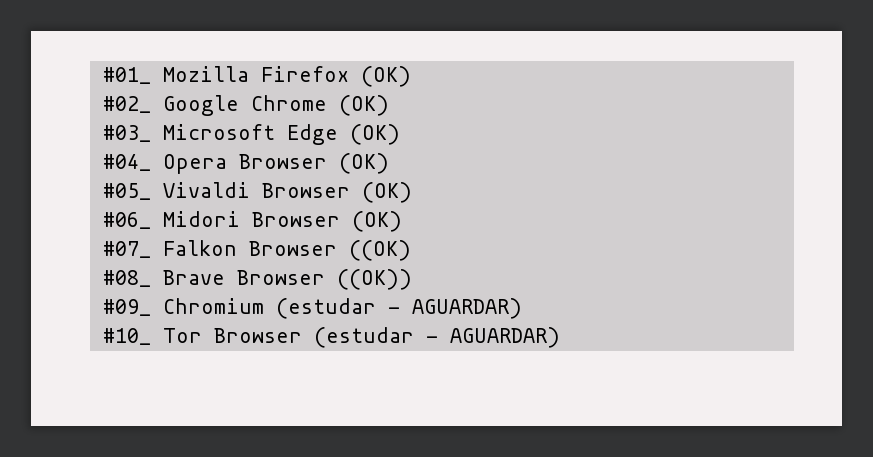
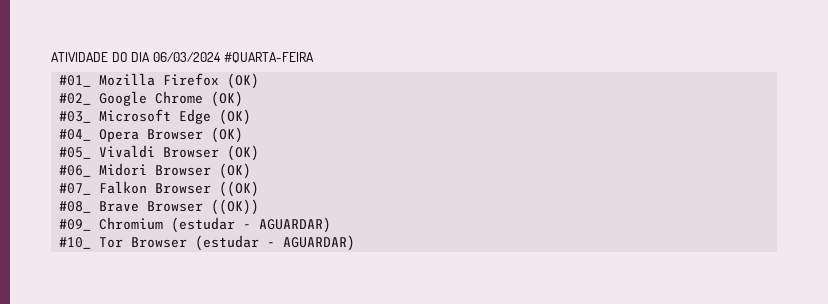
(102, 75) none -> [51,52,314,63] ATIVIDADE DO DIA 06/03/2024 #QUARTA-FEIRA //

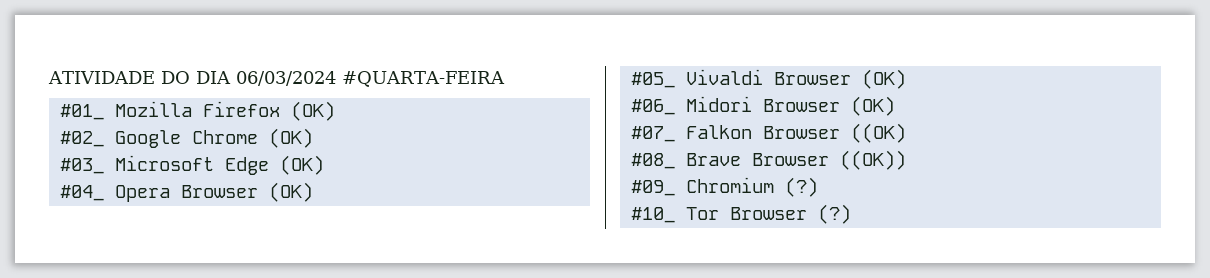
[171,217,332,233] (estudar - AGUARDAR) -> [784,177,818,197] (?)
[195,235,356,251] (estudar - AGUARDAR) -> [817,204,851,224] (?)

